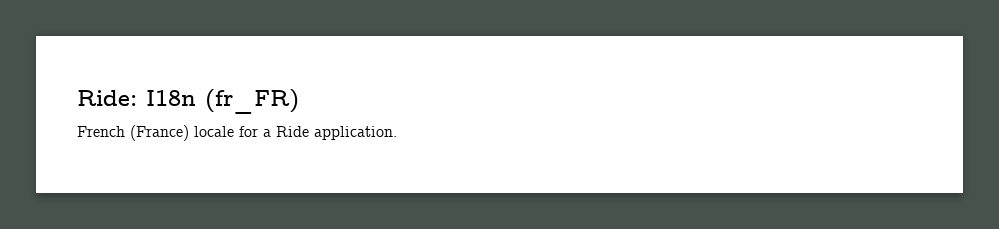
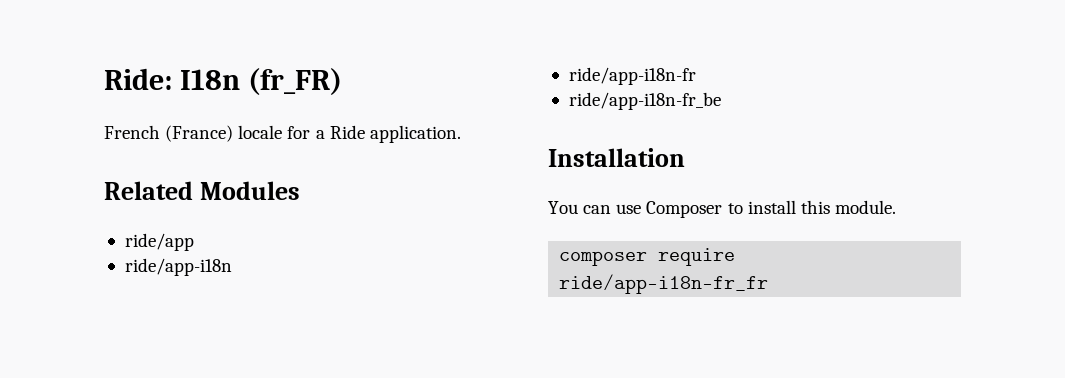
(397, 133) none -> [104,181,300,200] [124,233,194,251] [124,258,232,276] [568,67,696,85] [568,92,721,110] [548,148,685,167] [548,200,896,218] [559,248,736,266] [559,274,769,294] // Related Modules // ride/app // ride/app-i18n // ride/app-i18n-fr // ride/app-i18n-fr_be // Installation // You can use Composer to install this module. // composer require ride/app-i18n-fr_fr

